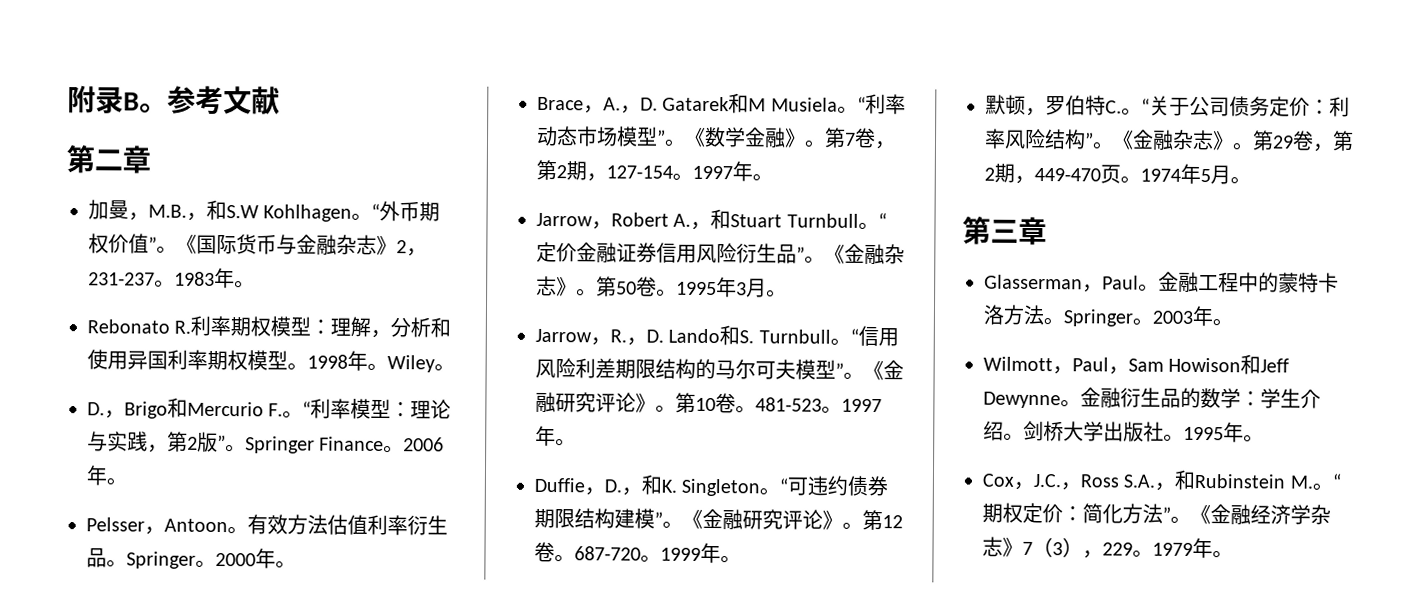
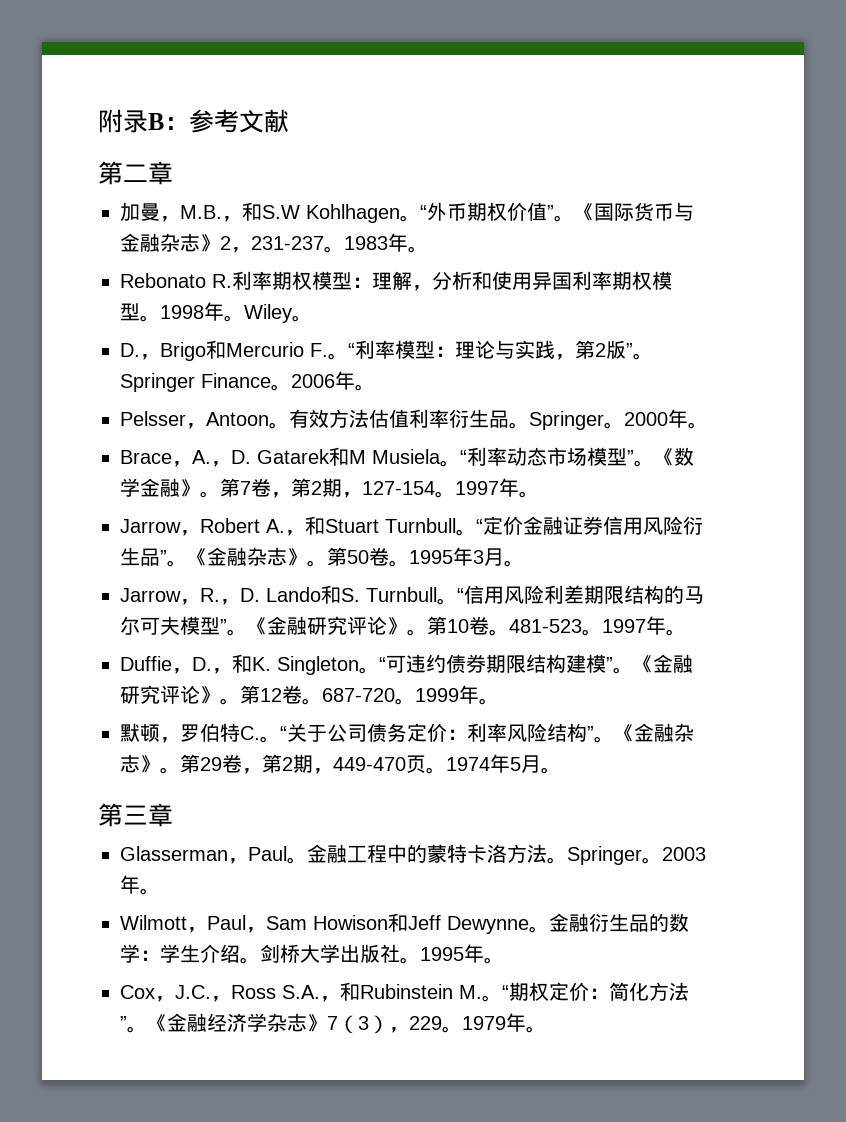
[139,102,168,114] 。 -> [164,117,189,130] ：

